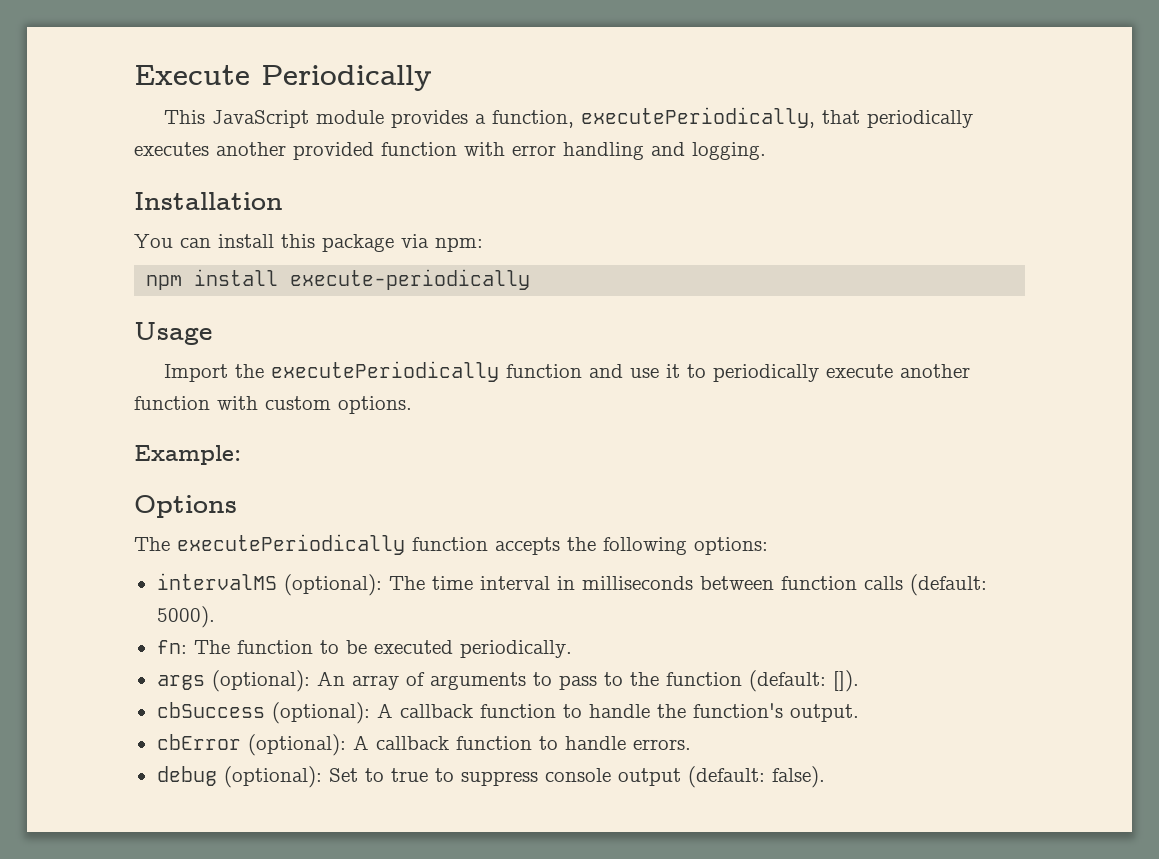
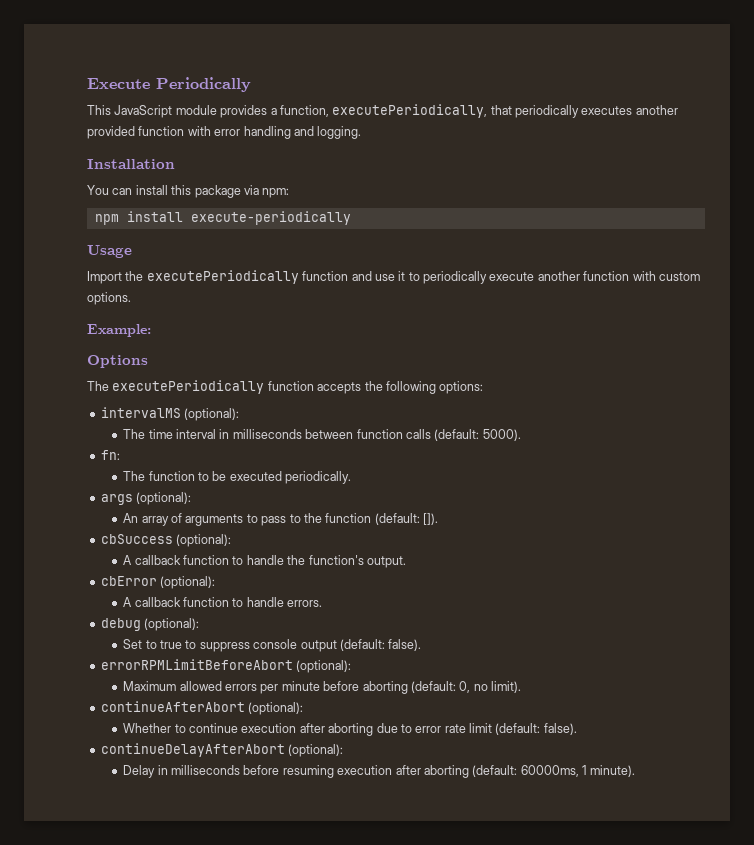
(382, 585) none -> (240, 414) //
(187, 647) none -> (120, 455) //
(310, 681) none -> (192, 498) //
(370, 713) none -> (232, 540) //
(346, 745) none -> (216, 582) //
(322, 777) none -> (200, 624) //
(825, 777) none -> [100,659,352,673] [123,681,522,694] [100,701,304,715] [123,723,577,736] [100,743,344,757] [123,765,636,778] // errorRPMLimitBeforeAbort (optional): // Maximum allowed errors per minute before aborting (default: 0, no limit). // continueAfterAbort (optional): // Whether to continue execution after aborting due to error rate limit (default: false). // continueDelayAfterAbort (optional): // Delay in milliseconds before resuming execution after aborting (default: 60000ms, 1 minute).

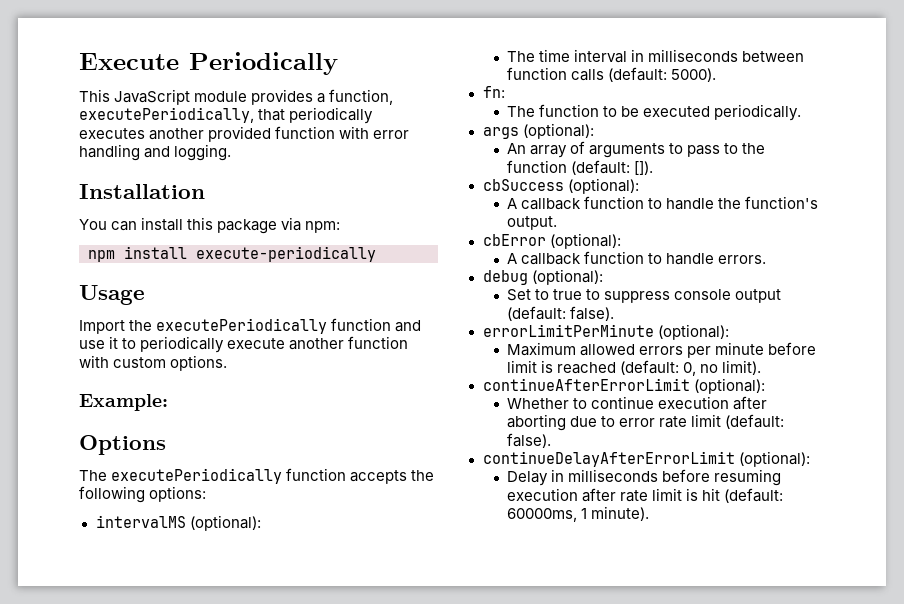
[100,659,293,670] errorRPMLimitBeforeAbort -> [482,324,654,337] errorLimitPerMinute
[362,681,408,694] aborting -> [507,360,617,374] limit is reached
[100,701,245,712] continueAfterAbort -> [482,378,690,391] continueAfterErrorLimit
[100,743,285,757] continueDelayAfterAbort -> [482,451,735,467] continueDelayAfterErrorLimit
[423,765,469,778] aborting -> [620,488,721,502] rate limit is hit

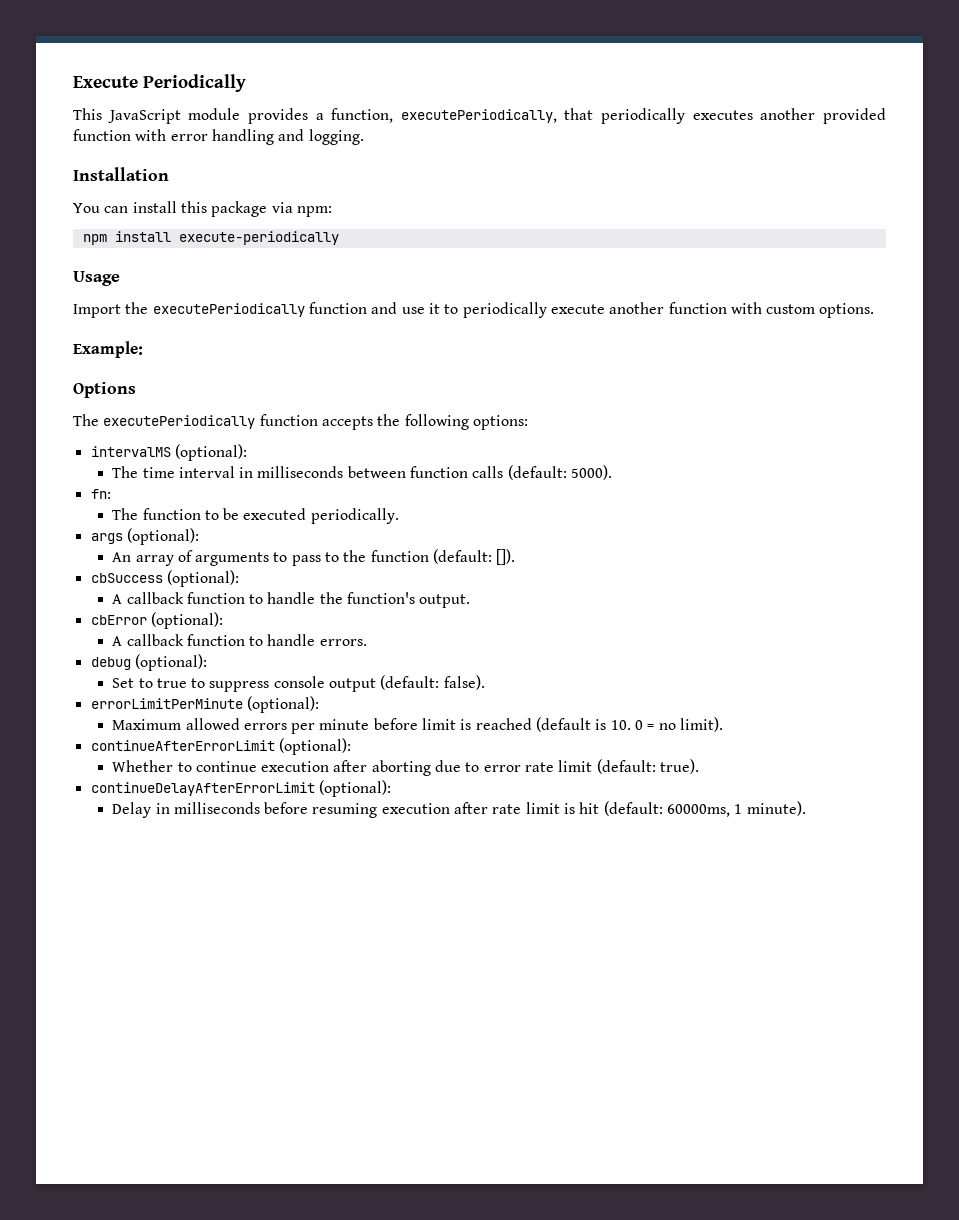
[620,360,697,376] (default: 0, -> [536,717,655,732] (default is 10. 0 =
[507,433,552,448] false). -> [660,759,700,774] true).

